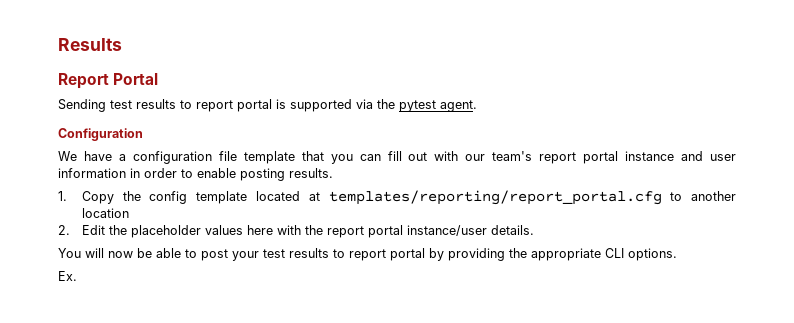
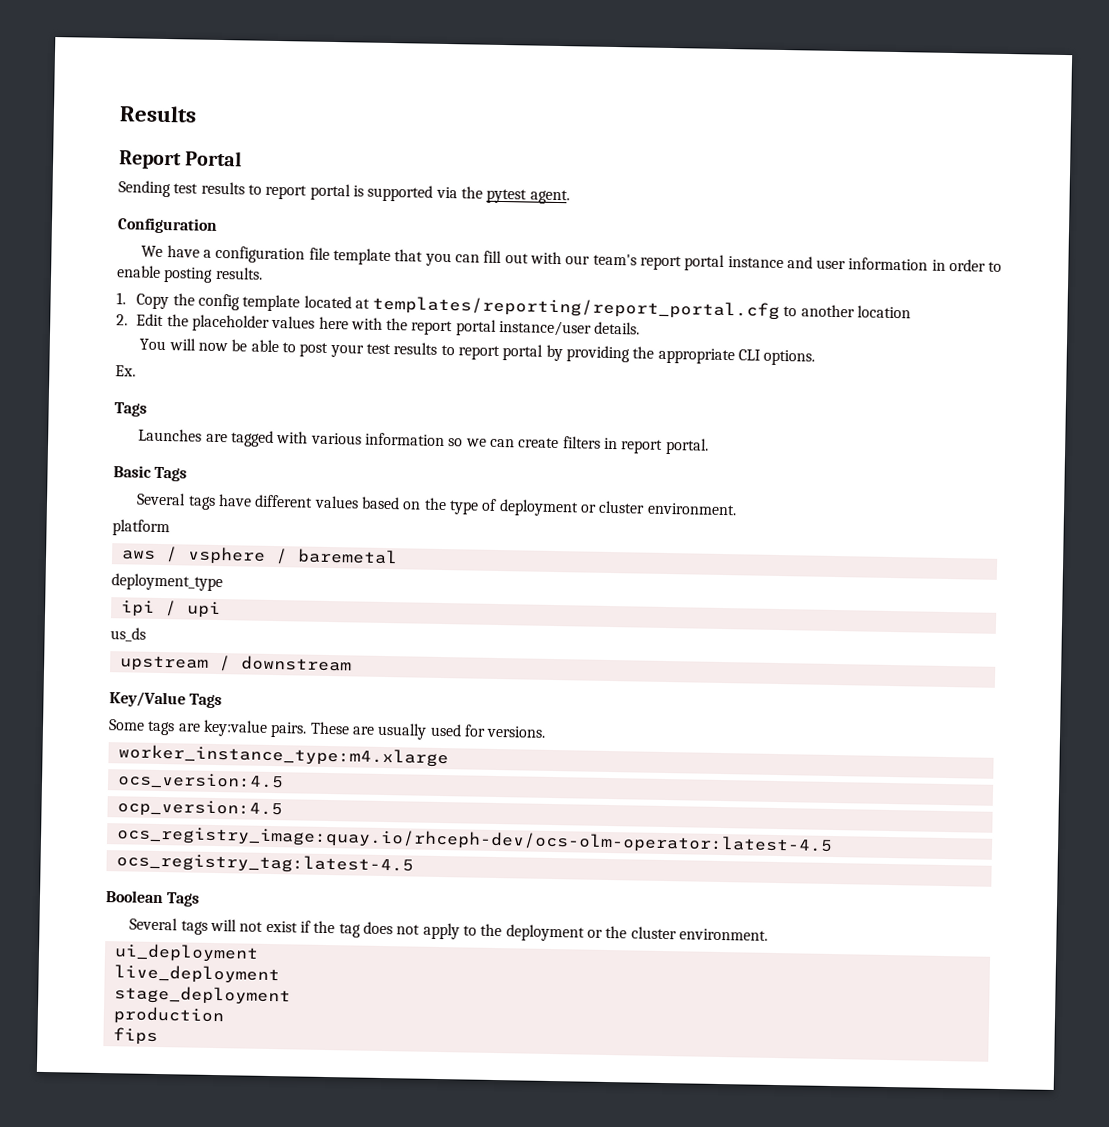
(77, 276) none -> [114,402,147,417] [138,428,709,455] [113,465,188,482] [136,492,737,517] [112,519,170,537] [121,546,398,565] [111,573,223,592] [119,600,221,619] [110,627,146,642] [119,655,352,672] [109,691,223,709] [108,719,547,740] [117,744,449,768] [116,772,284,791] [116,799,283,819] [115,825,833,855] [115,852,414,875] [105,890,201,907] [129,917,768,942] [113,943,259,963] [113,964,280,985] [113,985,291,1006] [112,1006,225,1026] [112,1027,158,1046] // Tags // Launches are tagged with various information so we can create filters in report portal. // Basic Tags // Several tags have different values based on the type of deployment or cluster environment. // platform // aws / vsphere / baremetal // deployment_type // ipi / upi // us_ds // upstream / downstream // Key/Value Tags // Some tags are key:value pairs. These are usually used for versions. // worker_instance_type:m4.xlarge // ocs_version:4.5 // ocp_version:4.5 // ocs_registry_image:quay.io/rhceph-dev/ocs-olm-operator:latest-4.5 // ocs_registry_tag:latest-4.5 // Boolean Tags // Several tags will not exist if the tag does not apply to the deployment or the cluster environment. // ui_deployment // live_deployment // stage_deployment // production // fips

